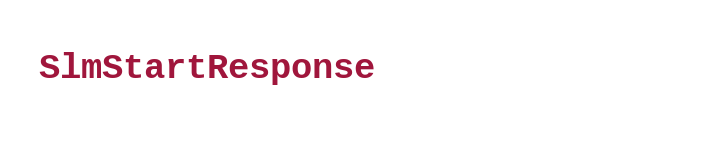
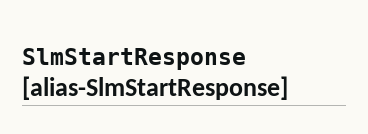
(375, 68) none -> [22,76,288,100] [alias-SlmStartResponse]

